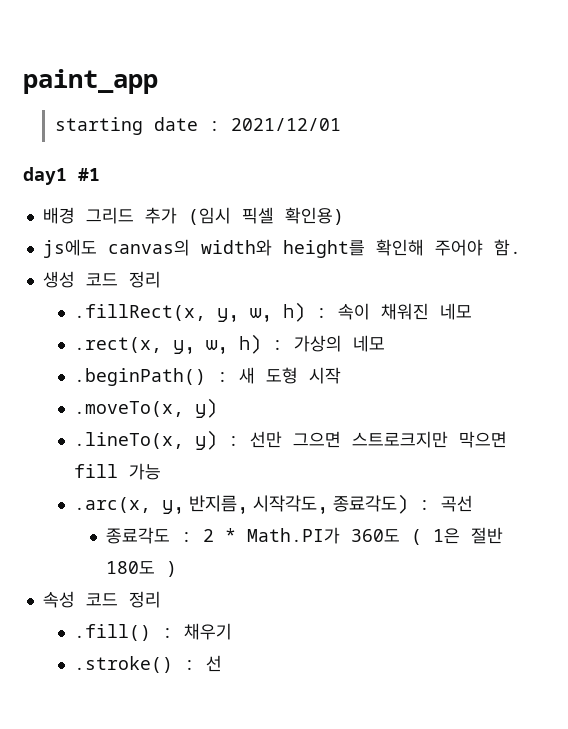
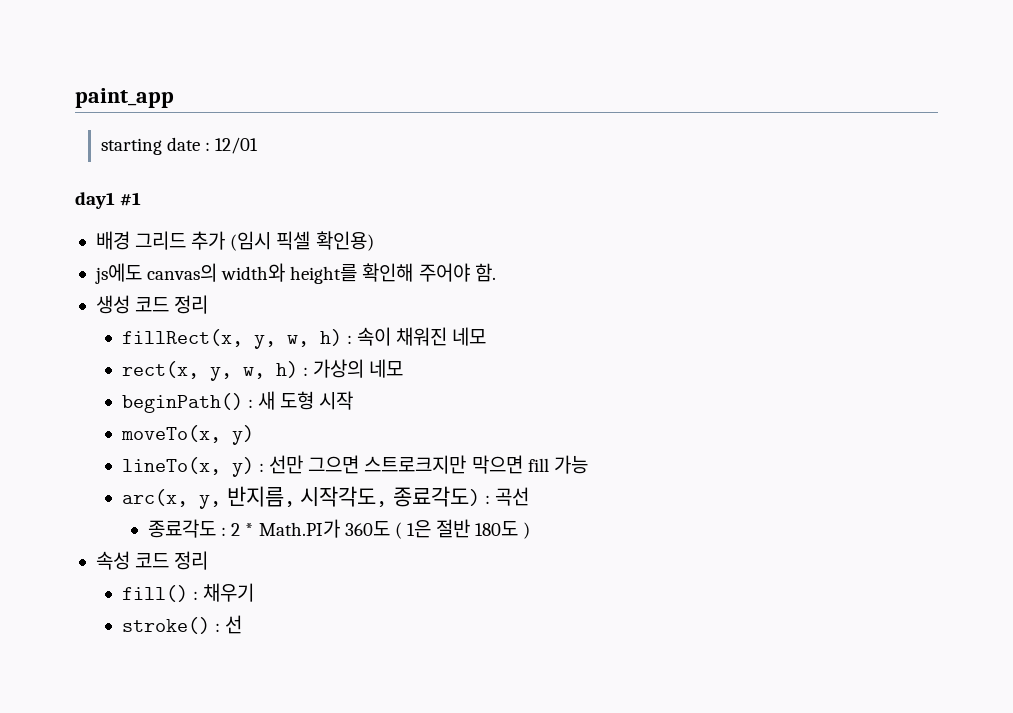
[230,118,341,131] 2021/12/01 -> [215,137,259,154] 12/01
[74,304,207,321] .fillRect(x, -> [121,329,243,347] fillRect(x,
[74,337,163,353] .rect(x, -> [121,361,199,379] rect(x,
[74,368,207,386] .beginPath() -> [121,393,243,413] beginPath()
[74,401,185,417] .moveTo(x, -> [120,425,221,443] moveTo(x,
[74,432,185,449] .lineTo(x, -> [121,457,221,475] lineTo(x,
[74,497,152,513] .arc(x, -> [121,489,188,507] arc(x,
[74,624,152,641] .fill() -> [121,585,188,602] fill()
[74,656,174,673] .stroke() -> [121,617,210,634] stroke()

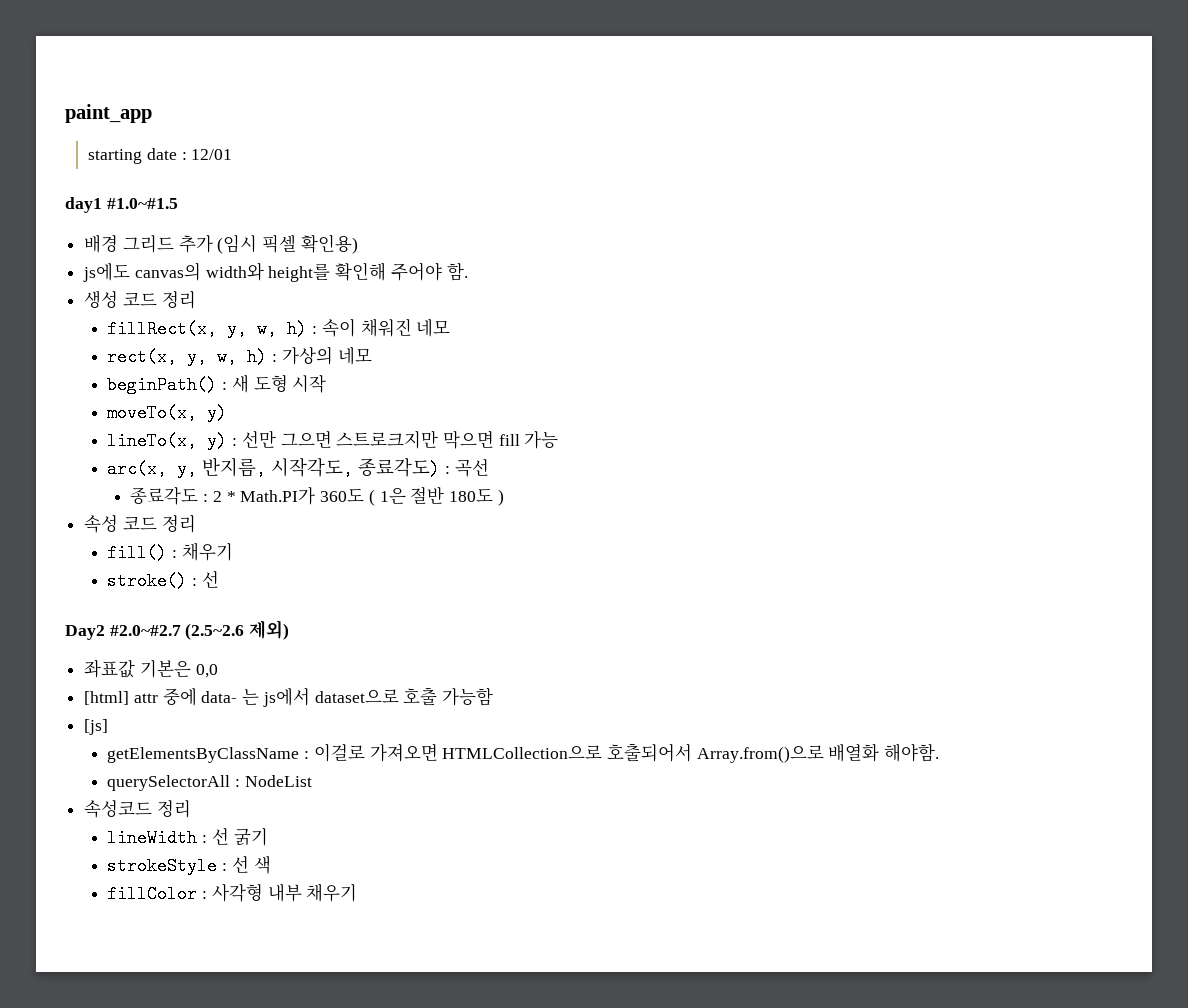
[120,192,142,206] #1 -> [106,198,178,209] #1.0~#1.5
(243, 624) none -> [65,620,290,640] [84,659,218,678] [84,687,494,707] [84,719,109,735] [107,743,940,763] [107,775,312,791] [84,800,191,818] [107,827,268,847] [107,855,271,875] [107,883,358,903] // Day2 #2.0~#2.7 (2.5~2.6 제외) // 좌표값 기본은 0,0 // [html] attr 중에 data- 는 js에서 dataset으로 호출 가능함 // [js] // getElementsByClassName : 이걸로 가져오면 HTMLCollection으로 호출되어서 Array.from()으로 배열화 해야함. // querySelectorAll : NodeList // 속성코드 정리 // lineWidth : 선 굵기 // strokeStyle : 선 색 // fillColor : 사각형 내부 채우기

